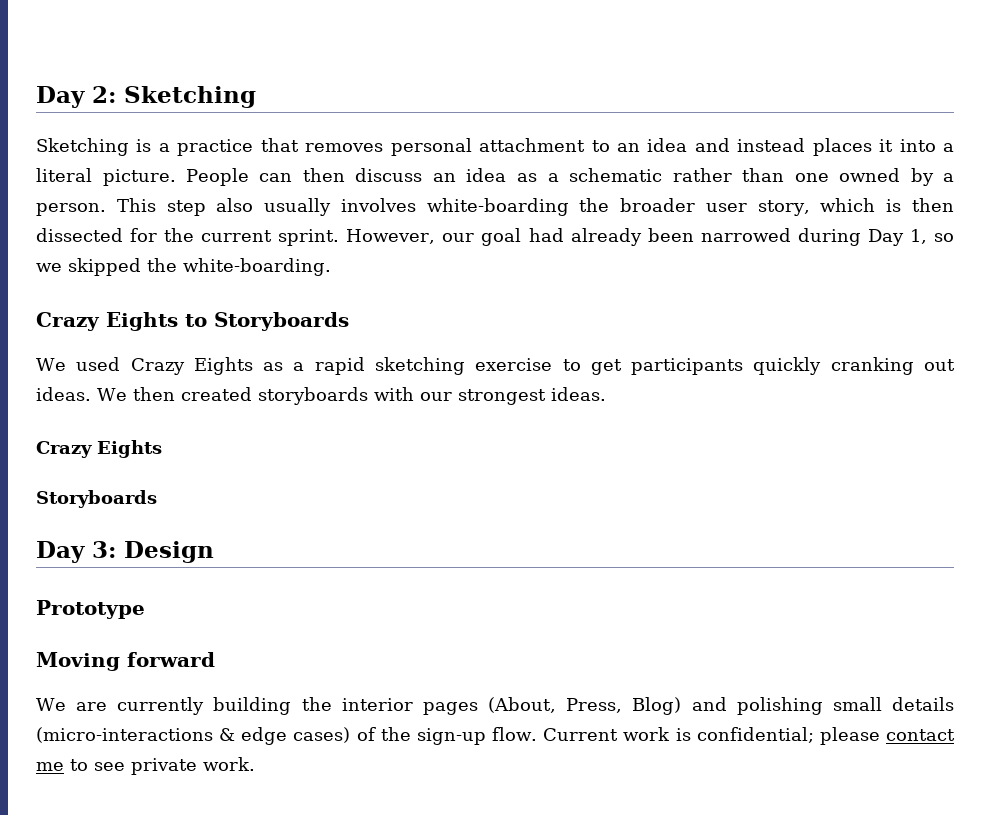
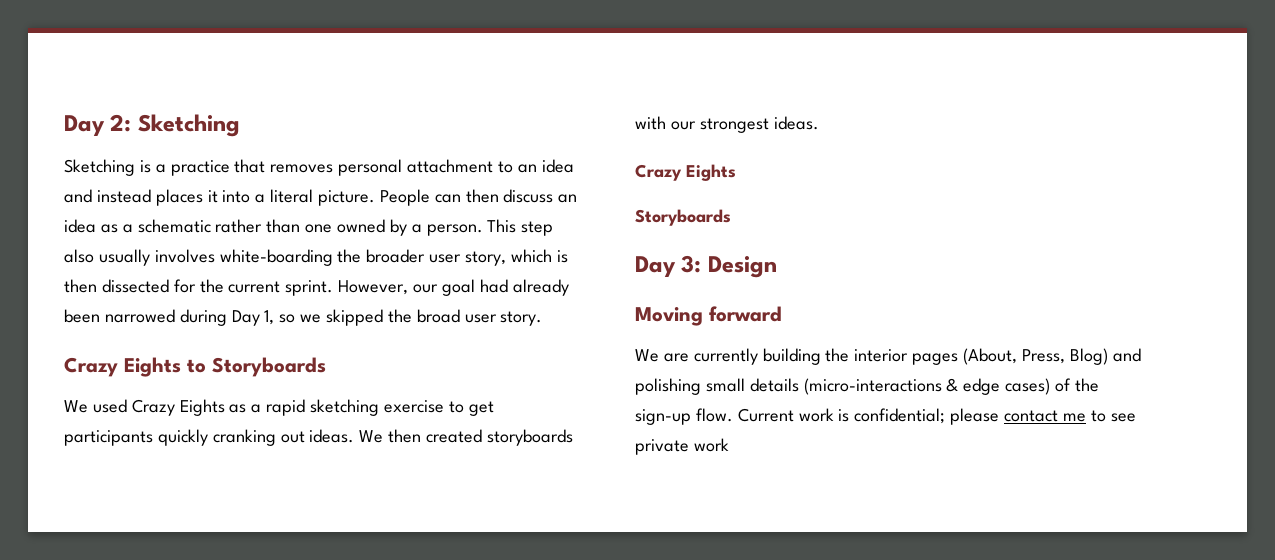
[183,258,331,276] white-boarding. -> [416,309,543,326] broad user story.
[36,600,145,619] // Prototype -> (777, 267) none
[203,757,255,771] work. -> [693,438,729,452] work

